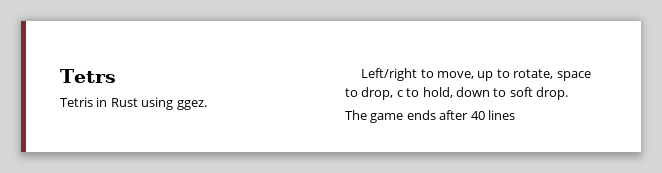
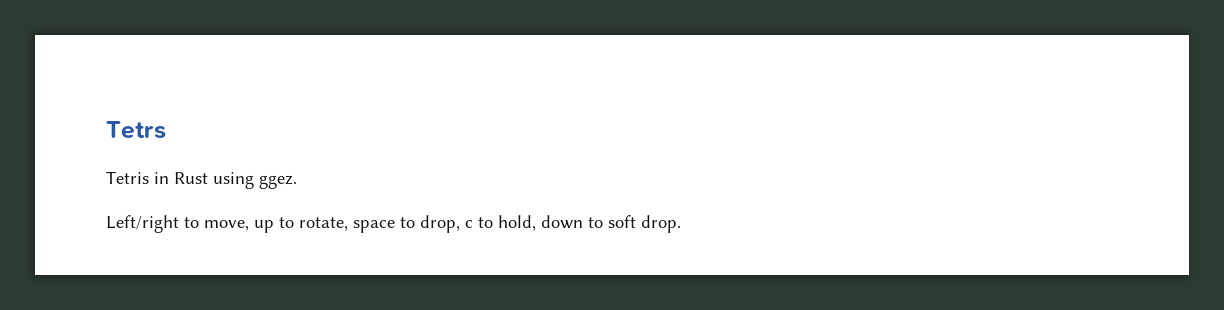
[345,110,515,123] // The game ends after 40 lines -> (681, 224) none

